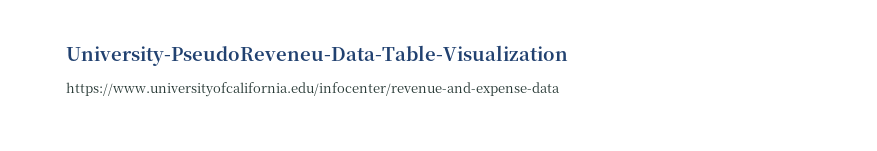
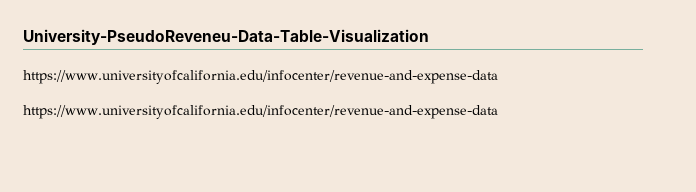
(560, 89) none -> [23,105,498,119] // https://www.universityofcalifornia.edu/infocenter/revenue-and-expense-data

